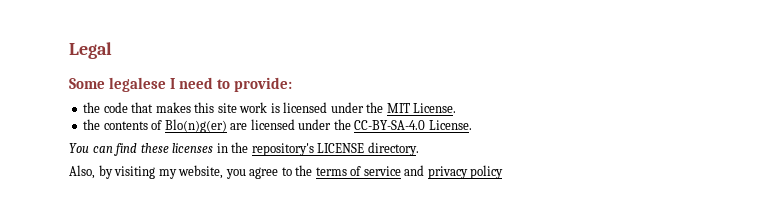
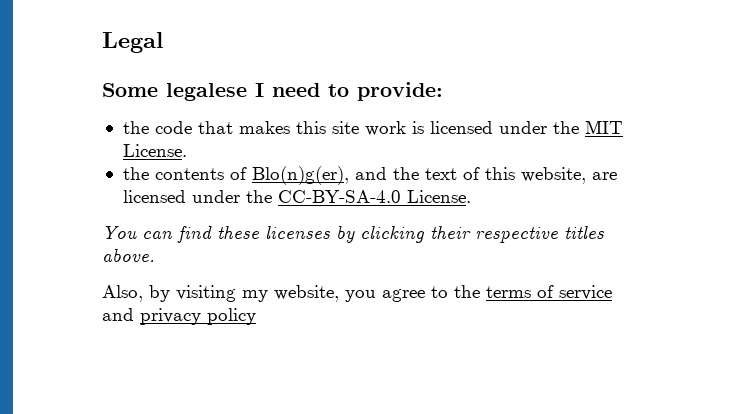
[164,119,227,133] Blo(n)g(er) -> [251,166,586,185] Blo(n)g(er), and the text of this website,
[216,142,419,156] in the repository's LICENSE directory. -> [336,225,604,243] [102,248,155,262] by clicking their respective titles above.

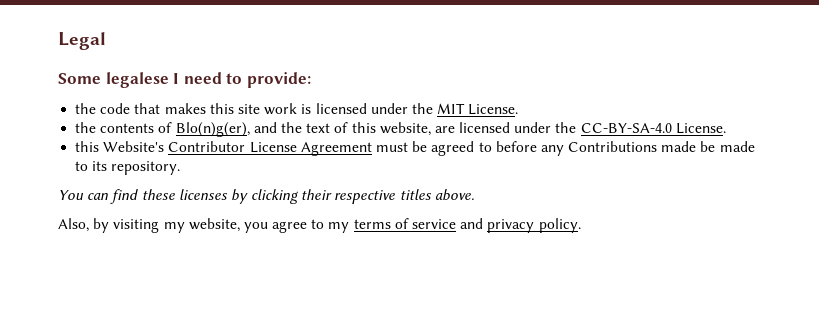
(471, 196) none -> [75,141,755,156] [75,161,181,175] // this Website's Contributor License Agreement must be agreed to before any Contributions made be made to its repository.
[454,285,480,298] the -> [328,222,350,233] my
[207,308,256,325] policy -> [538,218,581,233] policy.

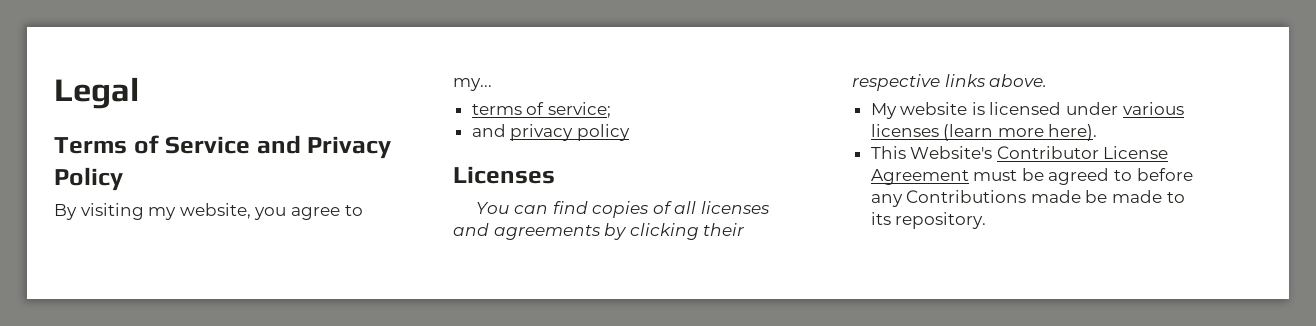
[58,72,311,88] [75,103,519,115] [75,122,726,137] [75,141,100,152] Some legalese I need to provide: // the code that makes this site work is licensed under the MIT License. // the contents of Blo(n)g(er), and the text of this website, are licensed under the CC-BY-SA-4.0 License. // this -> [54,135,392,159] [54,167,123,191] [54,203,363,220] [453,78,492,91] [471,102,611,118] [471,124,630,141] [453,166,555,184] [476,201,769,218] [453,223,746,240] [852,74,1048,91] [870,102,1184,119] [870,124,1098,141] [870,146,906,159] Terms of Service and Privacy Policy // By visiting my website, you agree to my... // terms of service; // and privacy policy // Licenses // You can find copies of all licenses and agreements by clicking their respective links above. // My website is licensed under various licenses (learn more here). // This
[58,189,474,204] [58,218,581,233] // You can find these licenses by clicking their respective titles above. // Also, by visiting my website, you agree to my terms of service and privacy policy. -> (987, 220) none

